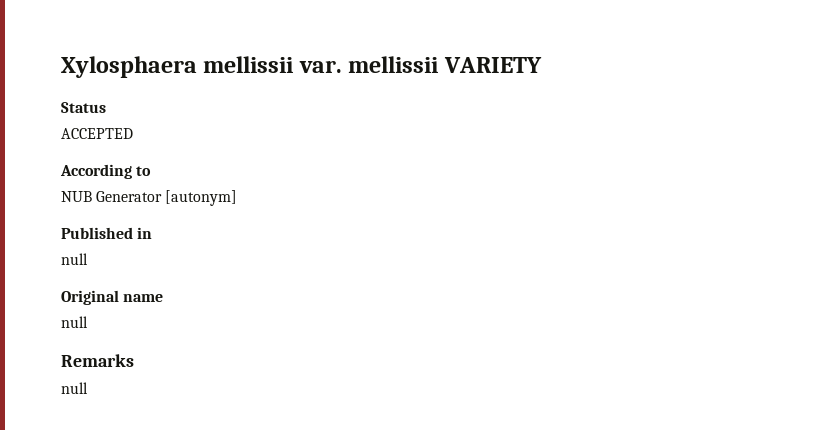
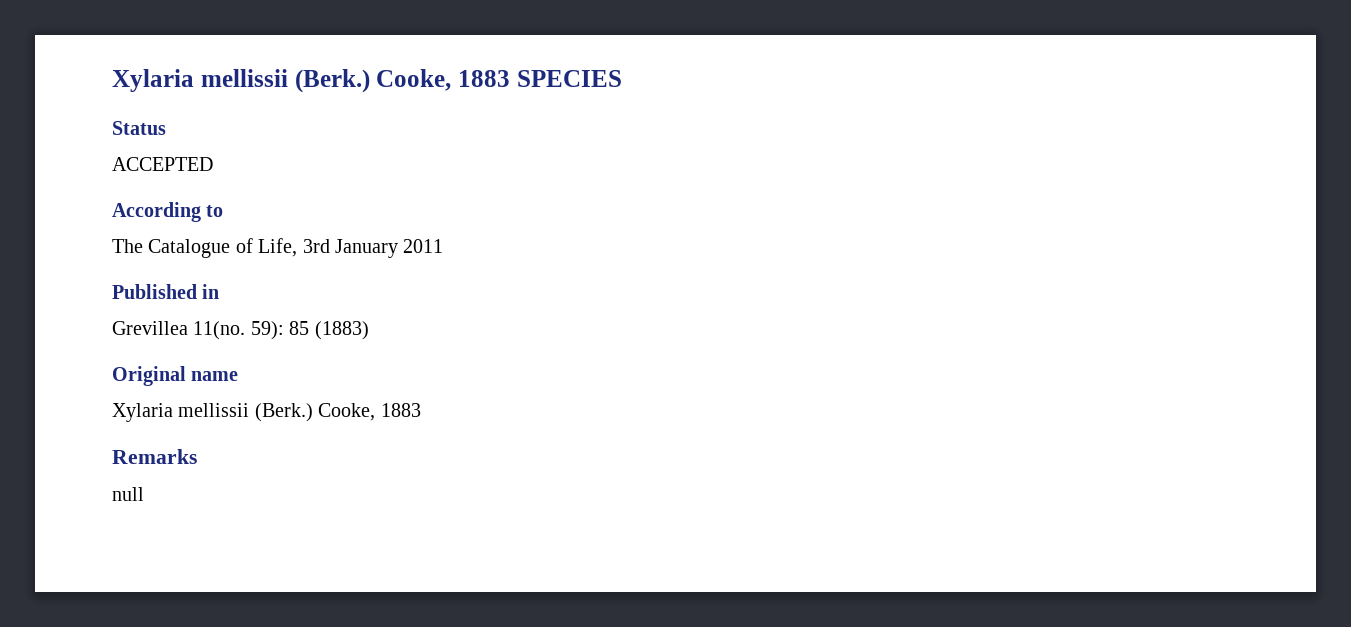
[61,56,542,78] [61,102,106,113] [61,128,133,139] [60,164,152,179] [61,190,238,206] [61,227,153,239] [61,253,88,265] [61,290,164,305] [61,316,88,328] Xylosphaera mellissii var. mellissii VARIETY // Status // ACCEPTED // According to // NUB Generator [autonym] // Published in // null // Original name // null -> [112,69,622,93] [112,121,166,135] [112,157,213,171] [112,202,224,222] [112,238,444,258] [112,284,220,299] [112,321,369,340] [112,366,239,386] [112,403,421,422] Xylaria mellissii (Berk.) Cooke, 1883 SPECIES // Status // ACCEPTED // According to // The Catalogue of Life, 3rd January 2011 // Published in // Grevillea 11(no. 59): 85 (1883) // Original name // Xylaria mellissii (Berk.) Cooke, 1883

